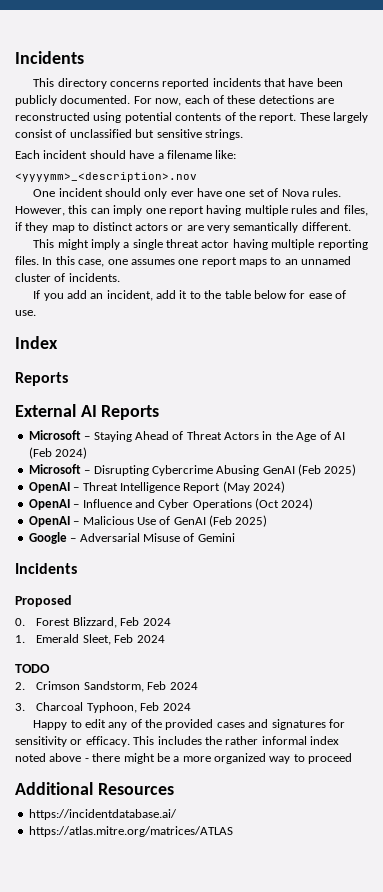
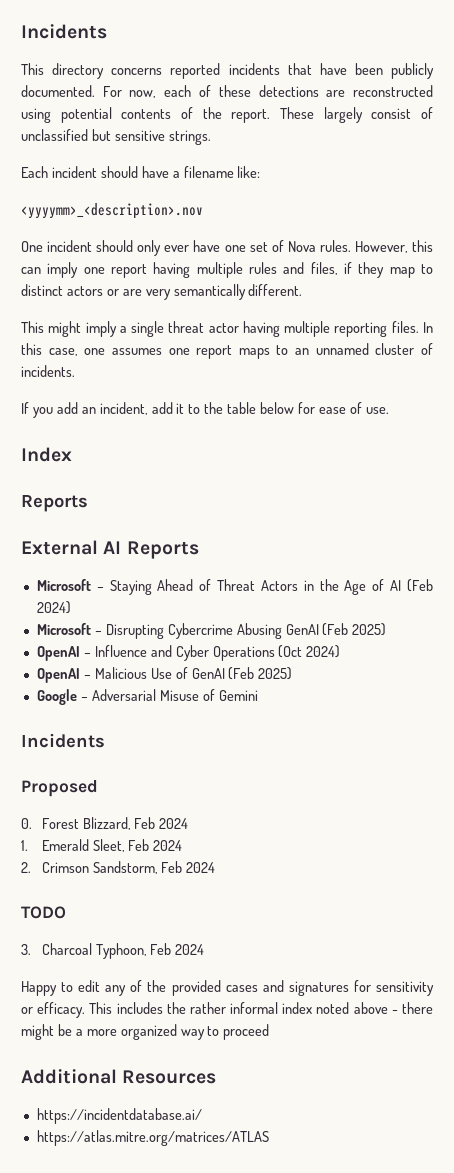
[28,481,285,493] // OpenAI – Threat Intelligence Report (May 2024) -> (387, 629) none
[15,664,50,673] // TODO -> (183, 845) none
(198, 686) none -> [21,906,66,919] // TODO

